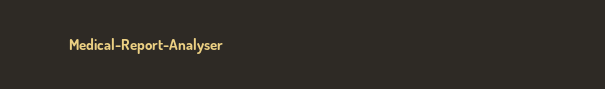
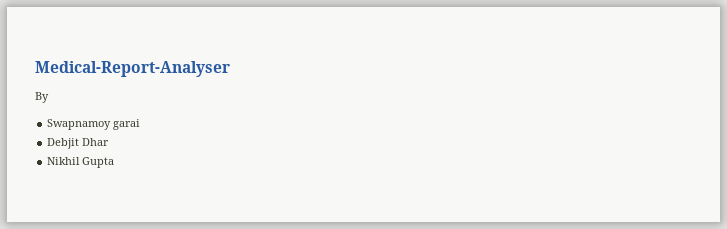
(223, 46) none -> [35,92,49,103] [47,119,141,130] [47,138,110,149] [47,157,115,168] // By // Swapnamoy garai // Debjit Dhar // Nikhil Gupta

